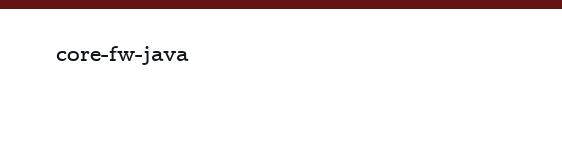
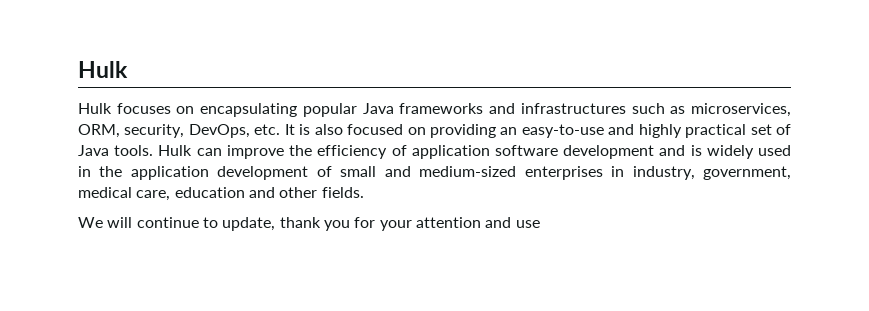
[56,46,189,65] core-fw-java -> [78,61,128,78] [78,103,792,117] [78,124,791,138] [78,145,791,159] [78,166,792,180] [78,187,364,201] [78,217,540,231] Hulk // Hulk focuses on encapsulating popular Java frameworks and infrastructures such as microservices, ORM, security, DevOps, etc. It is also focused on providing an easy-to-use and highly practical set of Java tools. Hulk can improve the efficiency of application software development and is widely used in the application development of small and medium-sized enterprises in industry, government, medical care, education and other fields. // We will continue to update, thank you for your attention and use

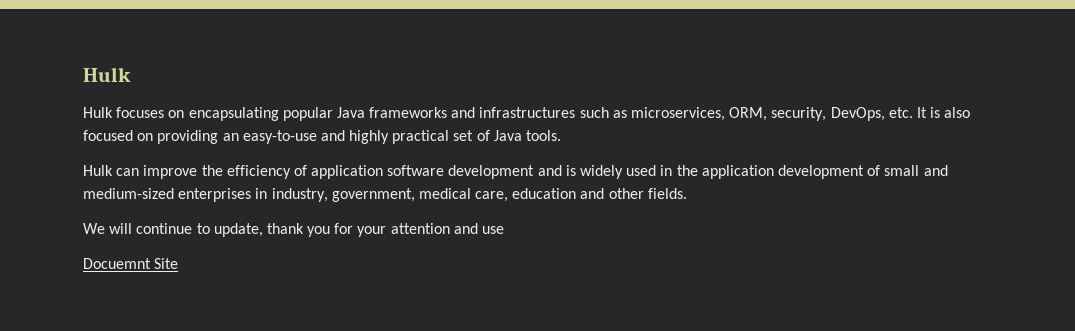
(154, 150) none -> (562, 135) //
(540, 224) none -> [83,258,179,269] // Docuemnt Site

